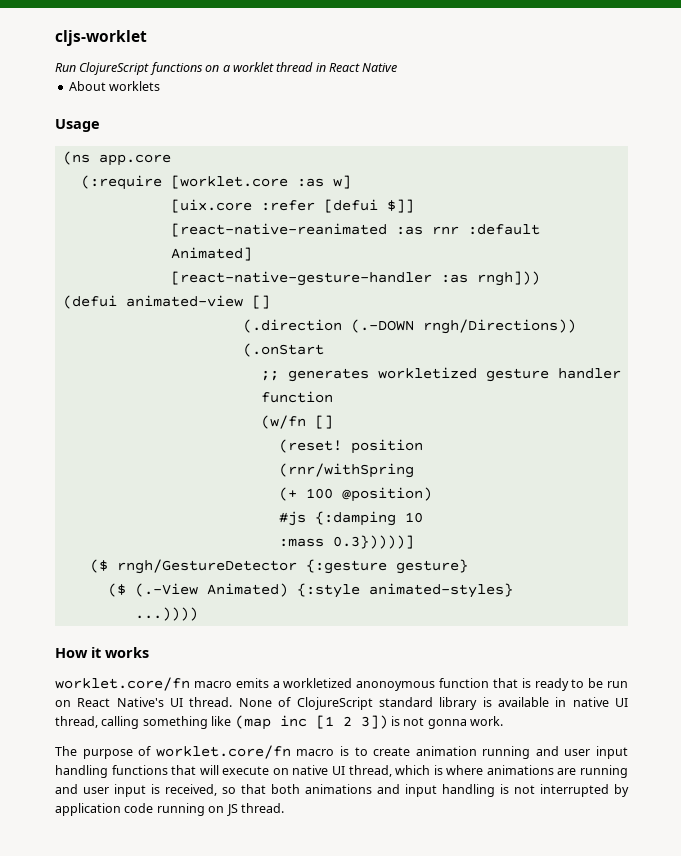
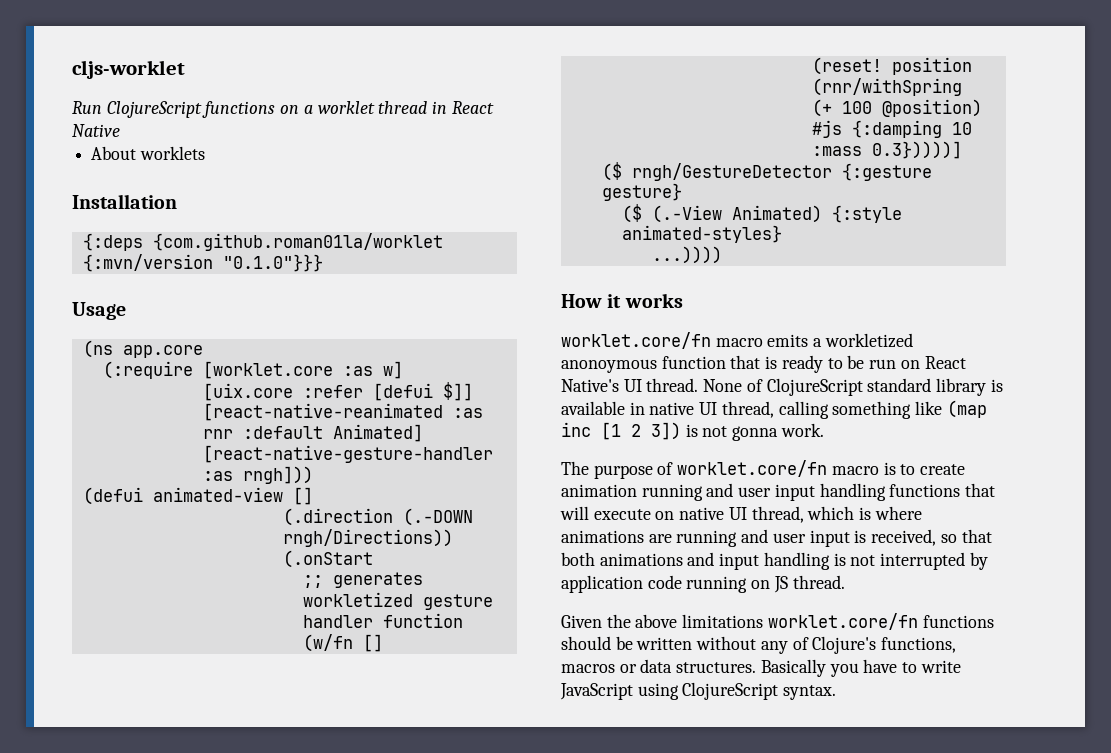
(161, 86) none -> [72,194,177,209] [82,233,443,251] [82,254,323,272] // Installation // {:deps {com.github.roman01la/worklet {:mvn/version "0.1.0"}}}
(284, 808) none -> [561,613,994,630] [561,636,957,654] [561,659,961,677] [560,682,837,700] // Given the above limitations worklet.core/fn functions should be written without any of Clojure's functions, macros or data structures. Basically you have to write JavaScript using ClojureScript syntax.

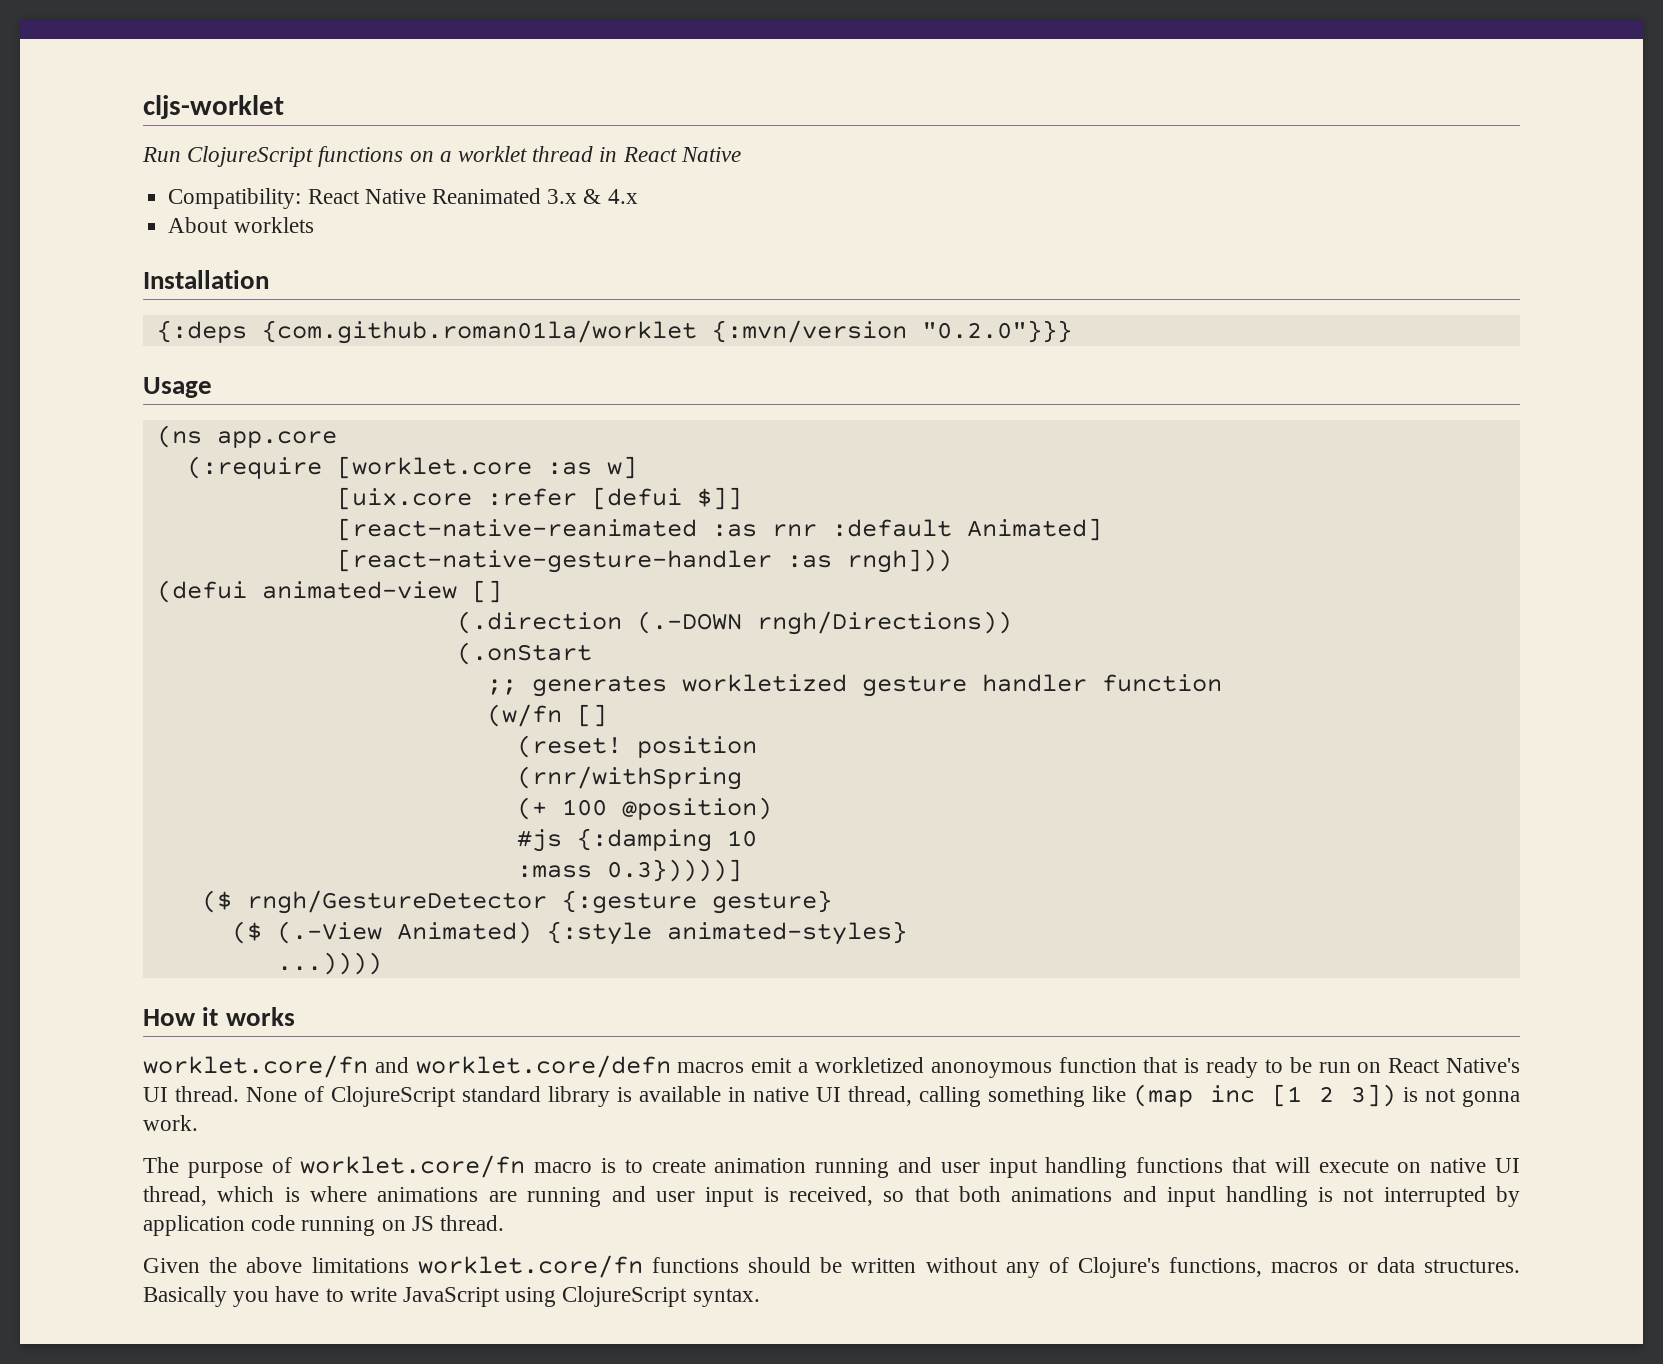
(120, 130) none -> [168,188,638,209] // Compatibility: React Native Reanimated 3.x & 4.x
[222,254,323,272] "0.1.0"}}} -> [921,320,1072,343] "0.2.0"}}}
[715,334,809,347] macro emits -> [374,1055,793,1078] and worklet.core/defn macros emit

